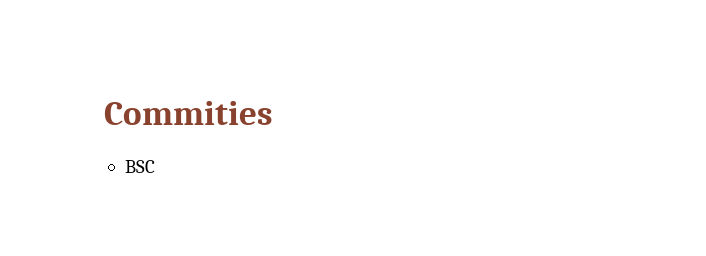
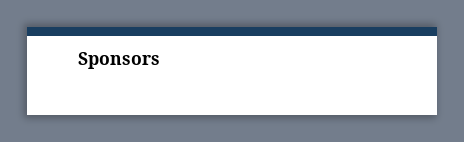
[104,101,273,125] [124,160,155,173] Commities // BSC -> [78,52,160,69] Sponsors

